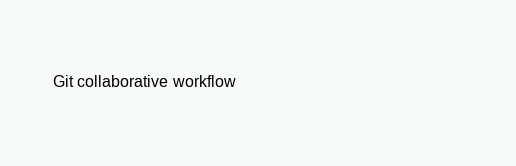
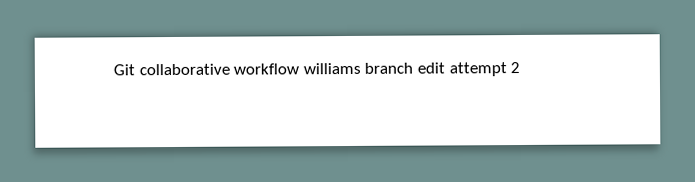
(236, 81) none -> [302,62,521,77] williams branch edit attempt 2

